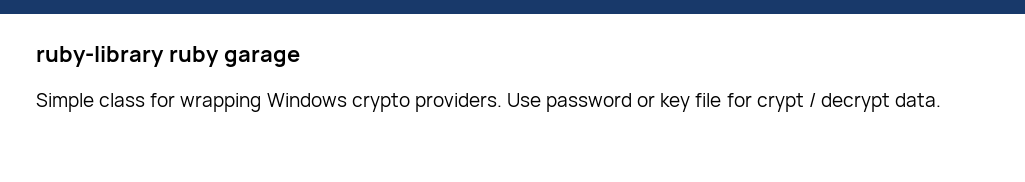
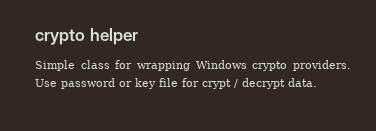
[36,46,300,67] ruby-library ruby garage -> [35,28,138,45] crypto helper

